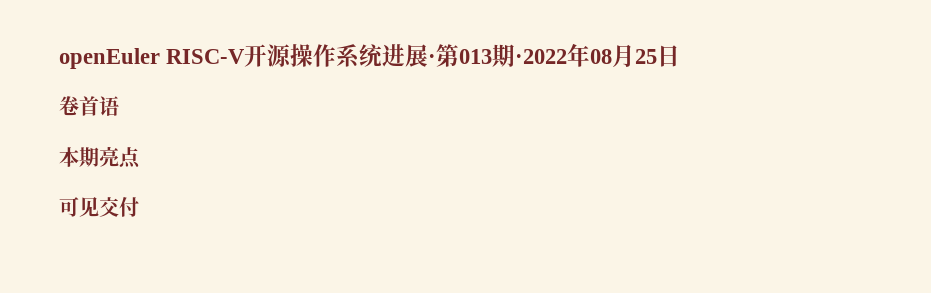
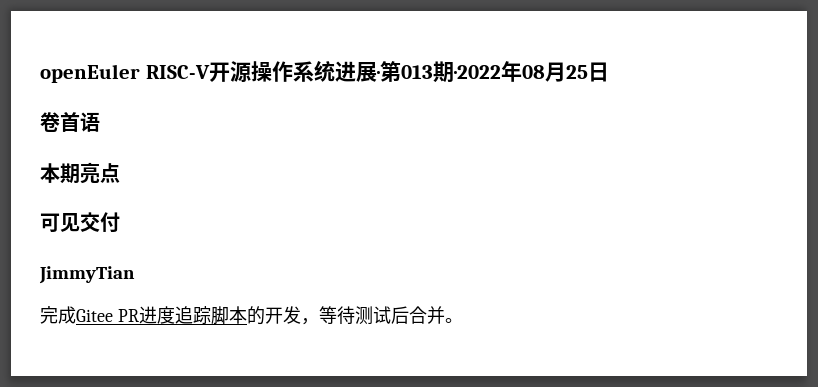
(139, 206) none -> [39,266,135,284] [40,306,463,325] // JimmyTian // 完成Gitee PR进度追踪脚本的开发，等待测试后合并。

